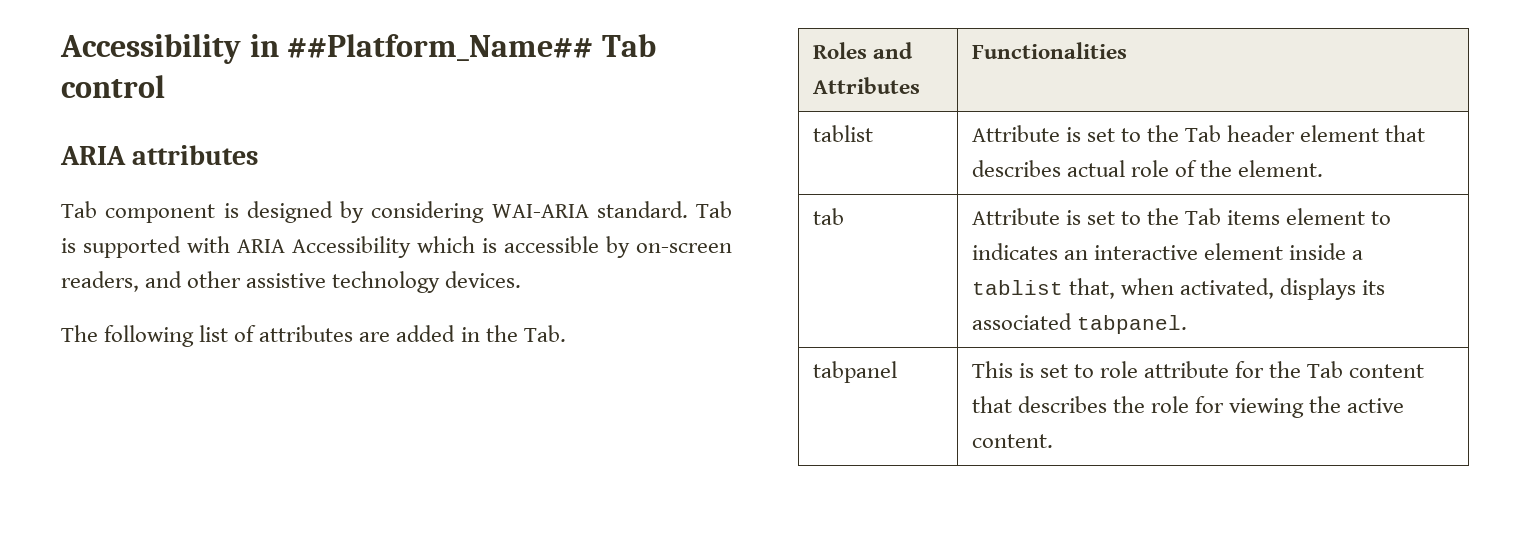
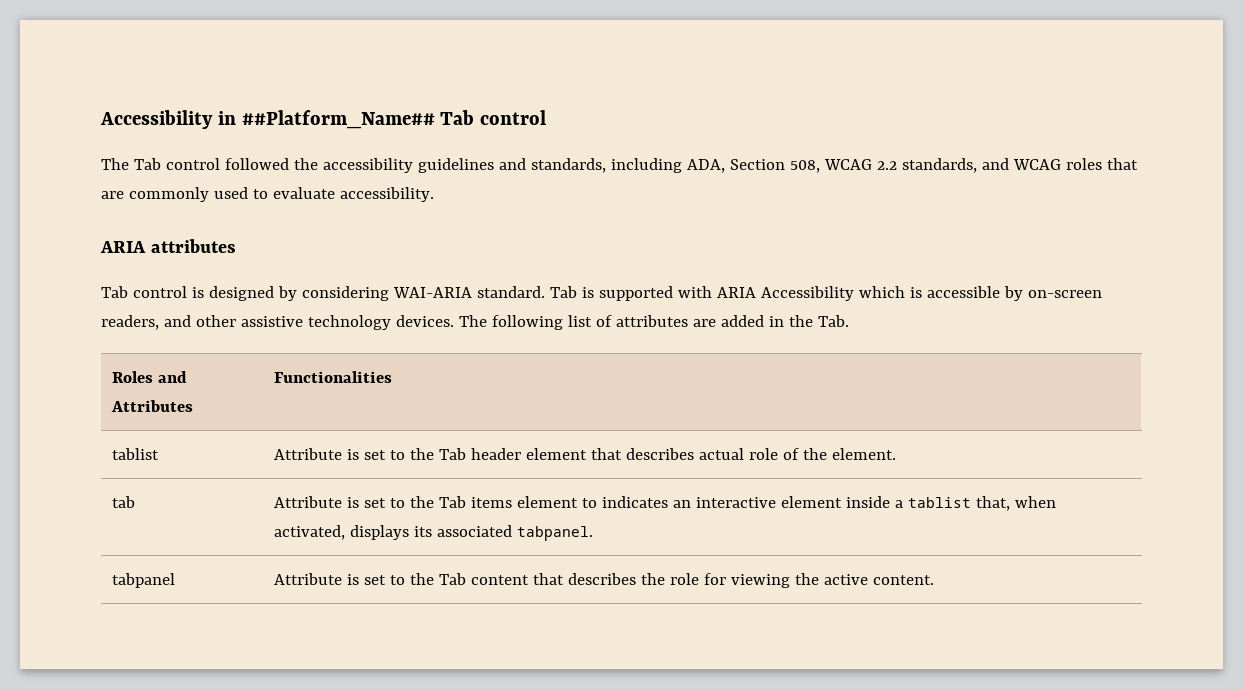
(165, 86) none -> [101,158,1138,173] [101,187,434,202] // The Tab control followed the accessibility guidelines and standards, including ADA, Section 508, WCAG 2.2 standards, and WCAG roles that are commonly used to evaluate accessibility.
[105,204,216,223] component -> [132,286,187,298] control
(522, 279) // -> (454, 321) none
[971,361,1265,378] This is set to role attribute for -> [274,573,406,585] Attribute is set to

